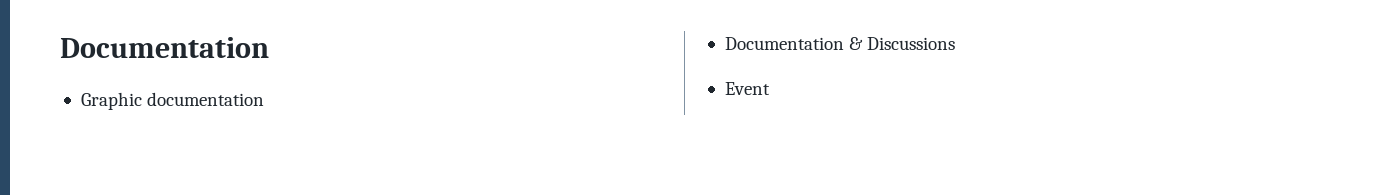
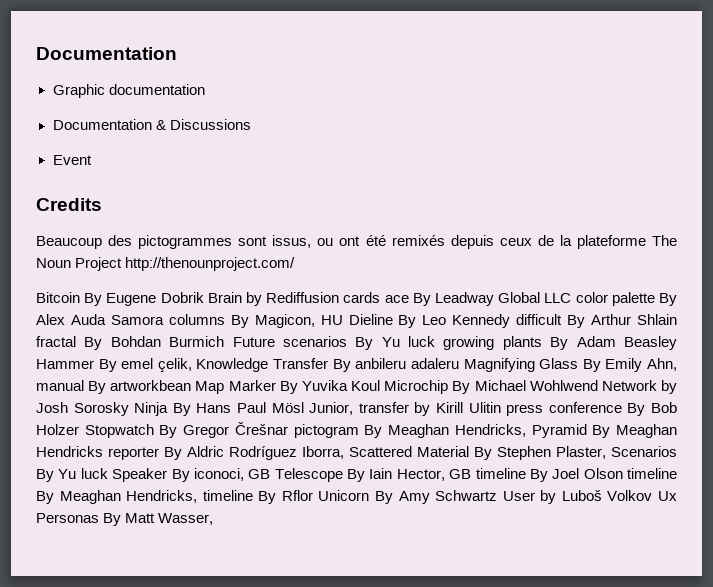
(770, 88) none -> [36,198,102,211] [36,235,677,249] [36,257,296,271] [36,292,677,306] [36,314,678,328] [36,336,677,350] [36,358,678,372] [36,380,677,394] [36,402,678,416] [36,422,678,438] [36,446,677,460] [36,468,677,482] [36,490,677,504] [36,513,214,526] // Credits // Beaucoup des pictogrammes sont issus, ou ont été remixés depuis ceux de la plateforme The Noun Project http://thenounproject.com/ // Bitcoin By Eugene Dobrik Brain by Rediffusion cards ace By Leadway Global LLC color palette By Alex Auda Samora columns By Magicon, HU Dieline By Leo Kennedy difficult By Arthur Shlain fractal By Bohdan Burmich Future scenarios By Yu luck growing plants By Adam Beasley Hammer By emel çelik, Knowledge Transfer By anbileru adaleru Magnifying Glass By Emily Ahn, manual By artworkbean Map Marker By Yuvika Koul Microchip By Michael Wohlwend Network by Josh Sorosky Ninja By Hans Paul Mösl Junior, transfer by Kirill Ulitin press conference By Bob Holzer Stopwatch By Gregor Črešnar pictogram By Meaghan Hendricks, Pyramid By Meaghan Hendricks reporter By Aldric Rodríguez Iborra, Scattered Material By Stephen Plaster, Scenarios By Yu luck Speaker By iconoci, GB Telescope By Iain Hector, GB timeline By Joel Olson timeline By Meaghan Hendricks, timeline By Rflor Unicorn By Amy Schwartz User by Luboš Volkov Ux Personas By Matt Wasser,

